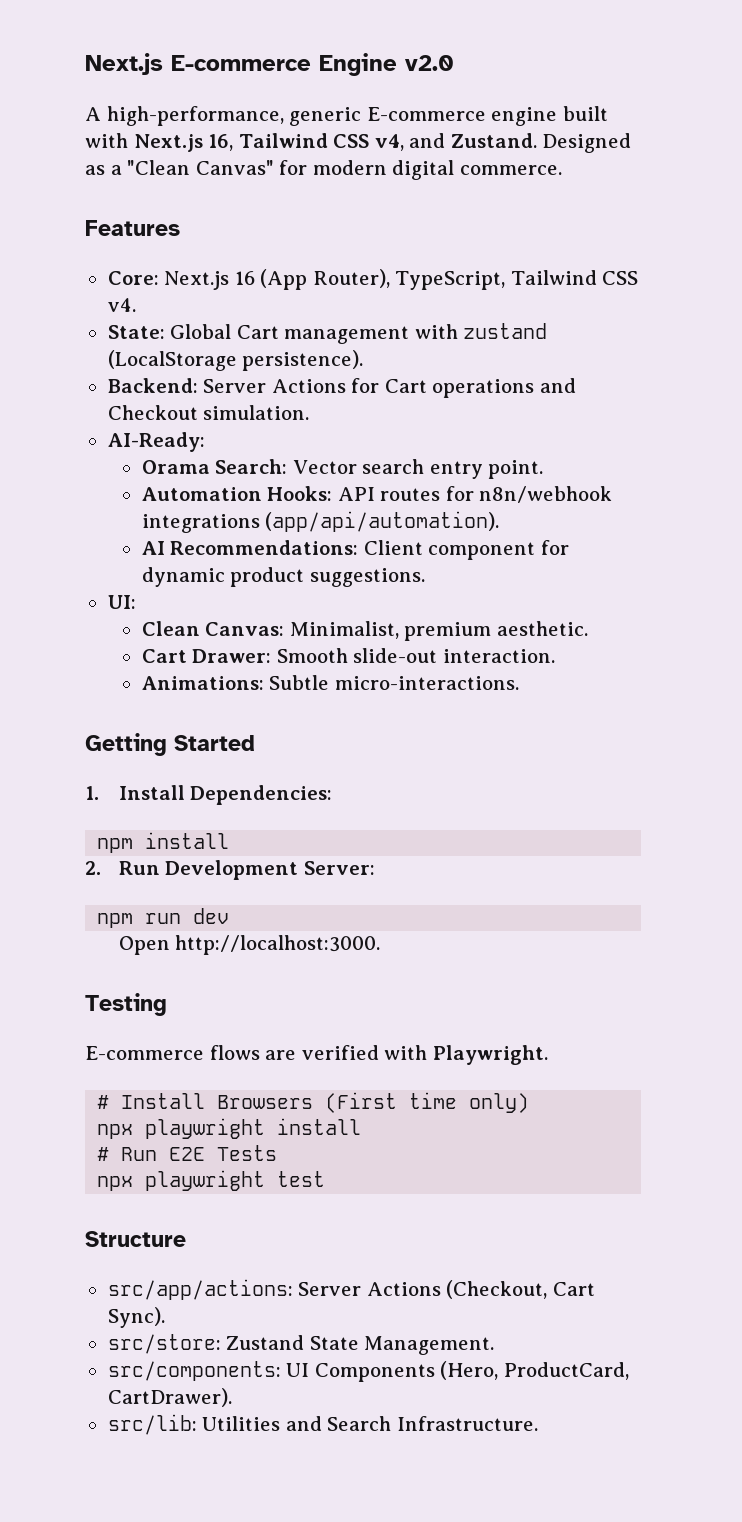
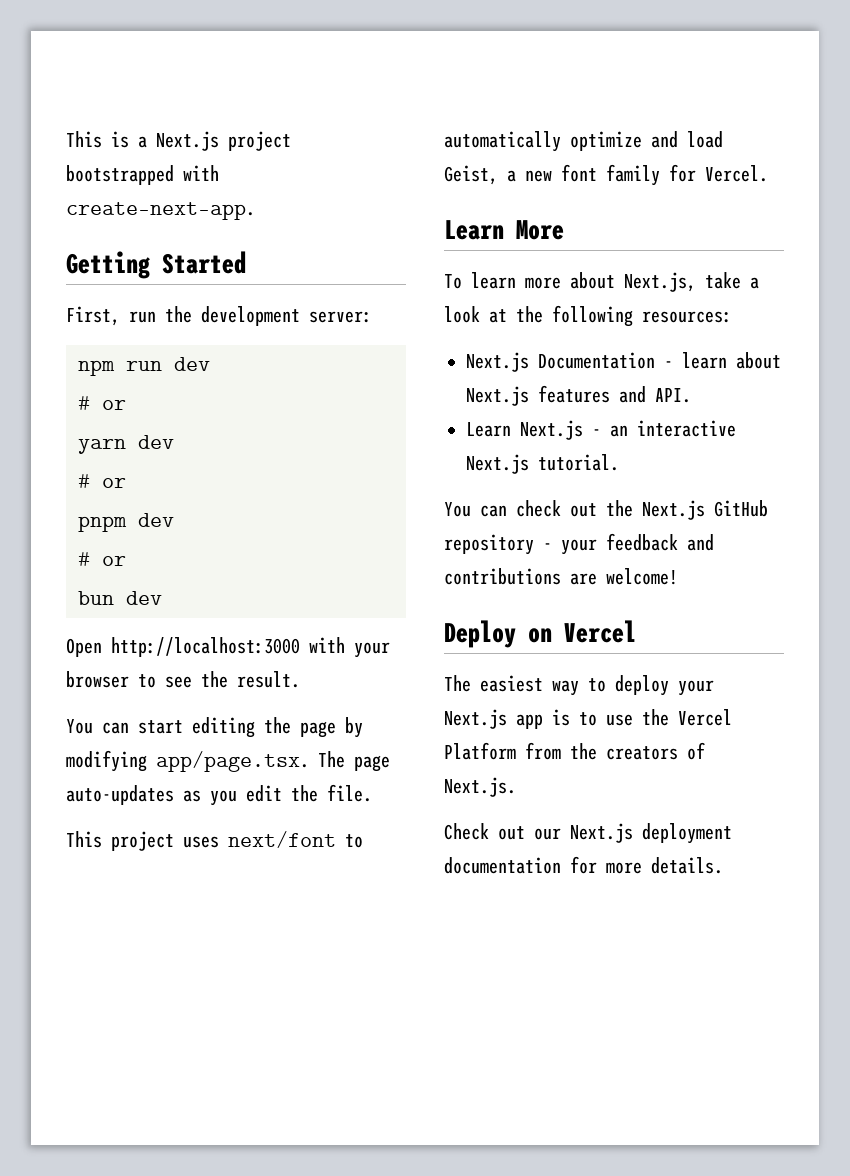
[85,53,454,76] [85,106,608,126] [85,133,632,153] [85,160,562,180] [85,220,180,236] [107,269,639,290] [107,298,136,312] [107,323,548,344] [107,350,364,371] [107,378,576,398] [107,405,310,420] [107,432,205,452] [141,459,544,479] [141,486,613,503] [141,511,500,533] [141,540,569,560] [141,567,425,587] [107,595,136,609] [141,621,588,641] [141,648,555,663] [141,675,519,690] [85,733,255,756] [85,785,333,805] [97,832,230,853] [85,860,376,880] [97,908,230,928] [118,935,381,955] [85,993,167,1016] [85,1045,548,1065] [97,1092,530,1113] [97,1118,362,1139] [97,1145,278,1161] [97,1170,326,1191] [85,1231,186,1247] [107,1279,595,1300] [107,1307,165,1328] [107,1334,495,1355] [107,1361,629,1382] [107,1388,232,1407] [107,1414,538,1435] Next.js E-commerce Engine v2.0 // A high-performance, generic E-commerce engine built with Next.js 16, Tailwind CSS v4, and Zustand. Designed as a "Clean Canvas" for modern digital commerce. // Features // Core: Next.js 16 (App Router), TypeScript, Tailwind CSS v4. // State: Global Cart management with zustand (LocalStorage persistence). // Backend: Server Actions for Cart operations and Checkout simulation. // AI-Ready: // Orama Search: Vector search entry point. // Automation Hooks: API routes for n8n/webhook integrations (app/api/automation). // AI Recommendations: Client component for dynamic product suggestions. // UI: // Clean Canvas: Minimalist, premium aesthetic. // Cart Drawer: Smooth slide-out interaction. // Animations: Subtle micro-interactions. // Getting Started // 1. Install Dependencies: // npm install // 2. Run Development Server: // npm run dev // Open http://localhost:3000. // Testing // E-commerce flows are verified with Playwright. // # Install Browsers (First time only) // npx playwright install // # Run E2E Tests // npx playwright test // Structure // src/app/actions: Server Actions (Checkout, Cart Sync). // src/store: Zustand State Management. // src/components: UI Components (Hero, ProductCard, CartDrawer). // src/lib: Utilities and Search Infrastructure. -> [66,131,291,151] [66,165,219,185] [66,202,255,220] [66,251,246,279] [66,306,372,326] [78,357,210,376] [78,396,126,410] [78,435,174,454] [78,474,126,488] [78,513,174,532] [78,552,126,566] [78,591,162,605] [66,637,390,658] [66,671,300,688] [66,717,363,738] [66,750,390,772] [66,784,372,806] [66,831,363,851] [444,131,723,152] [444,164,768,186] [444,220,564,240] [444,272,759,292] [444,305,732,327] [466,352,781,372] [466,385,691,406] [466,420,736,440] [466,454,619,474] [444,500,768,520] [444,533,714,555] [444,568,678,585] [444,620,636,648] [444,675,714,696] [444,709,732,729] [444,742,705,760] [444,777,516,797] [444,823,732,844] [444,856,723,874] This is a Next.js project bootstrapped with create-next-app. // Getting Started // First, run the development server: // npm run dev // # or // yarn dev // # or // pnpm dev // # or // bun dev // Open http://localhost:3000 with your browser to see the result. // You can start editing the page by modifying app/page.tsx. The page auto-updates as you edit the file. // This project uses next/font to automatically optimize and load Geist, a new font family for Vercel. // Learn More // To learn more about Next.js, take a look at the following resources: // Next.js Documentation - learn about Next.js features and API. // Learn Next.js - an interactive Next.js tutorial. // You can check out the Next.js GitHub repository - your feedback and contributions are welcome! // Deploy on Vercel // The easiest way to deploy your Next.js app is to use the Vercel Platform from the creators of Next.js. // Check out our Next.js deployment documentation for more details.

